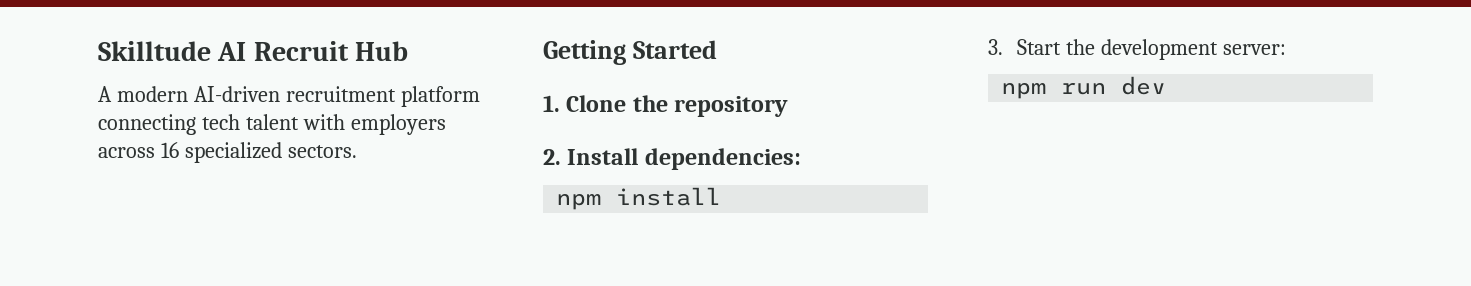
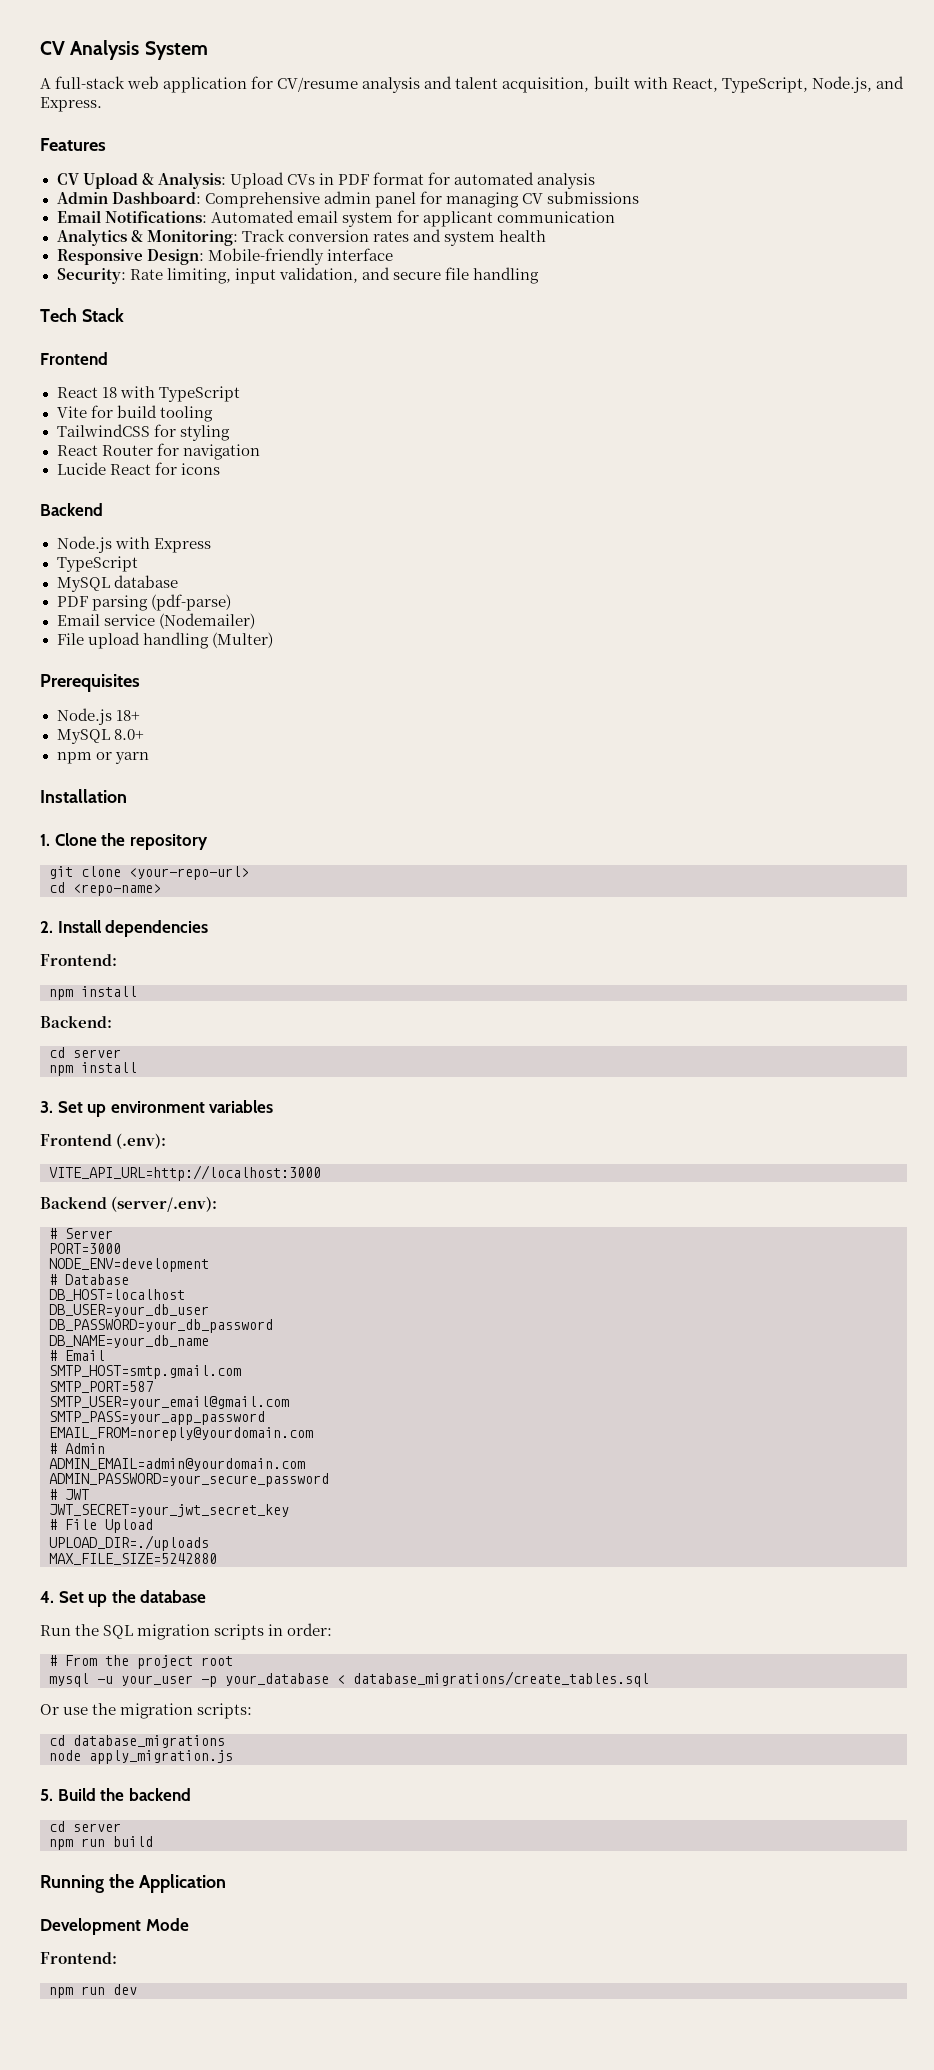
[98,41,409,61] [98,86,480,107] [98,114,446,135] [98,142,357,163] [543,40,717,65] Skilltude AI Recruit Hub // A modern AI-driven recruitment platform connecting tech talent with employers across 16 specialized sectors. // Getting Started -> [40,40,208,60] [40,76,904,93] [40,97,102,112] [40,138,106,151] [56,172,596,189] [56,191,639,208] [56,210,615,227] [56,229,546,246] [56,248,393,265] [56,267,539,284] [40,308,124,322] [40,352,108,365] [56,386,240,402] [56,405,213,422] [56,424,230,441] [56,443,260,460] [56,462,220,475] [40,503,103,516] [56,536,211,553] [56,556,138,572] [56,575,178,592] [56,594,231,611] [56,613,255,629] [56,632,273,649] [40,674,140,692] [56,708,140,725] [56,729,144,744] [56,752,149,764] [40,789,127,803] CV Analysis System // A full-stack web application for CV/resume analysis and talent acquisition, built with React, TypeScript, Node.js, and Express. // Features // CV Upload & Analysis: Upload CVs in PDF format for automated analysis // Admin Dashboard: Comprehensive admin panel for managing CV submissions // Email Notifications: Automated email system for applicant communication // Analytics & Monitoring: Track conversion rates and system health // Responsive Design: Mobile-friendly interface // Security: Rate limiting, input validation, and secure file handling // Tech Stack // Frontend // React 18 with TypeScript // Vite for build tooling // TailwindCSS for styling // React Router for navigation // Lucide React for icons // Backend // Node.js with Express // TypeScript // MySQL database // PDF parsing (pdf-parse) // Email service (Nodemailer) // File upload handling (Multer) // Prerequisites // Node.js 18+ // MySQL 8.0+ // npm or yarn // Installation
(789, 106) none -> [49,866,249,880] [49,882,161,896] // git clone <your-repo-url> // cd <repo-name>
[644,148,801,170] [556,187,722,210] [988,39,1286,60] dependencies: // npm install // 3. Start the development server: -> [105,920,209,937] [40,954,117,966] [49,986,137,1000] [40,1015,112,1028] [49,1047,121,1058] [49,1062,137,1076] [40,1100,274,1117] [40,1133,167,1149] [49,1165,321,1181] [40,1196,218,1212] [49,1228,113,1239] [49,1243,121,1254] [49,1258,209,1272] [49,1274,129,1285] [49,1289,185,1301] [49,1304,209,1317] [49,1319,273,1333] [49,1335,209,1348] [49,1350,105,1361] [49,1365,241,1379] [49,1381,153,1393] [49,1396,289,1409] [49,1411,265,1425] [49,1427,313,1441] [49,1443,105,1454] [49,1458,305,1471] [49,1473,329,1487] [49,1489,89,1500] [49,1504,289,1517] [49,1519,153,1533] [49,1535,209,1551] [49,1553,217,1565] [40,1590,207,1607] [40,1623,333,1640] [49,1655,233,1669] [49,1671,649,1687] [40,1703,253,1719] [49,1735,225,1748] [49,1750,233,1764] [40,1788,191,1801] [49,1821,121,1832] [49,1836,153,1850] [40,1874,226,1893] [40,1918,189,1935] [40,1952,117,1964] dependencies // Frontend: // npm install // Backend: // cd server // npm install // 3. Set up environment variables // Frontend (.env): // VITE_API_URL=http://localhost:3000 // Backend (server/.env): // # Server // PORT=3000 // NODE_ENV=development // # Database // DB_HOST=localhost // DB_USER=your_db_user // DB_PASSWORD=your_db_password // DB_NAME=your_db_name // # Email // SMTP_HOST=smtp.gmail.com // SMTP_PORT=587 // SMTP_USER=your_email@gmail.com // SMTP_PASS=your_app_password // EMAIL_FROM=noreply@yourdomain.com // # Admin // ADMIN_EMAIL=admin@yourdomain.com // ADMIN_PASSWORD=your_secure_password // # JWT // JWT_SECRET=your_jwt_secret_key // # File Upload // UPLOAD_DIR=./uploads // MAX_FILE_SIZE=5242880 // 4. Set up the database // Run the SQL migration scripts in order: // # From the project root // mysql -u your_user -p your_database < database_migrations/create_tables.sql // Or use the migration scripts: // cd database_migrations // node apply_migration.js // 5. Build the backend // cd server // npm run build // Running the Application // Development Mode // Frontend:

